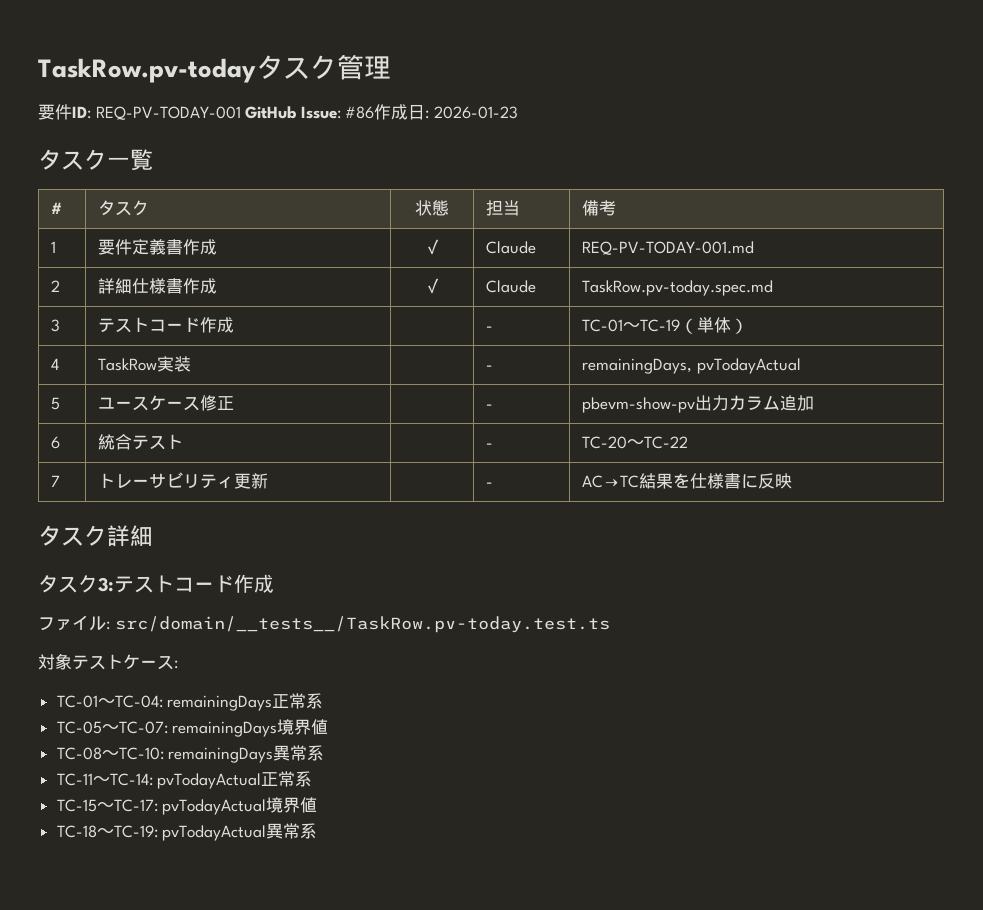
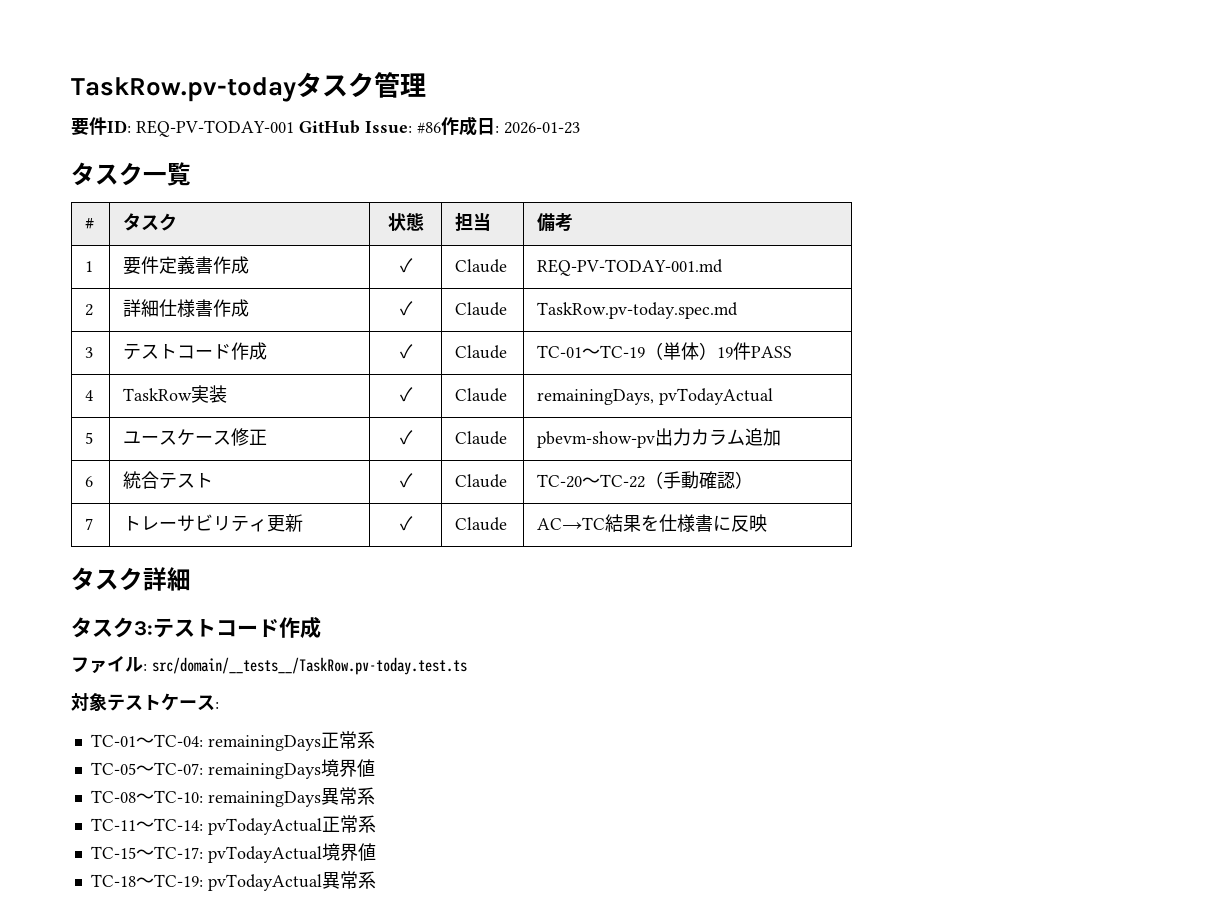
[486,326,494,331] | - -> [399,344,413,359] [455,345,508,359] ✓ | Claude
(749, 326) none -> [717,342,793,360] 19件PASS
[486,365,494,370] | - -> [399,387,413,402] [455,388,508,402] ✓ | Claude
[486,404,494,409] | - -> [399,430,413,445] [455,431,508,445] ✓ | Claude
[486,443,494,448] | - -> [399,473,413,488] [455,474,508,488] ✓ | Claude
(689, 442) none -> [645,471,754,489] （手動確認）
[486,482,494,487] | - -> [399,516,413,531] [455,517,508,531] ✓ | Claude

